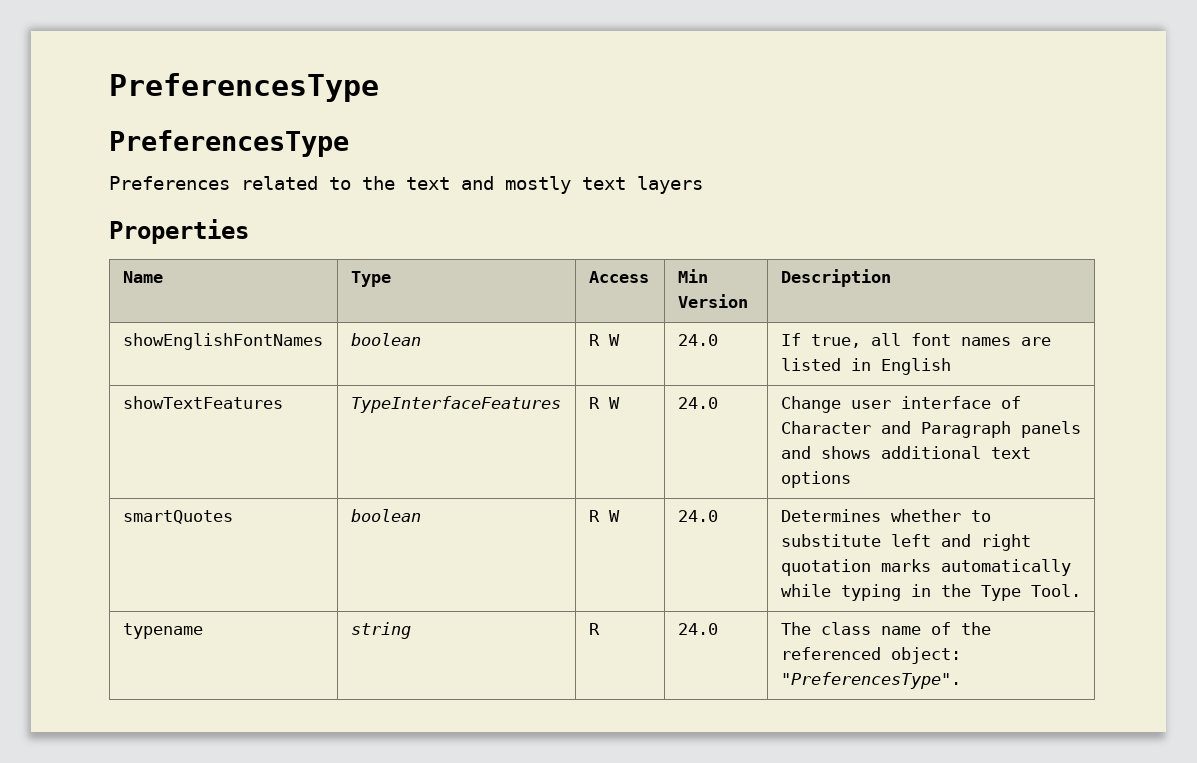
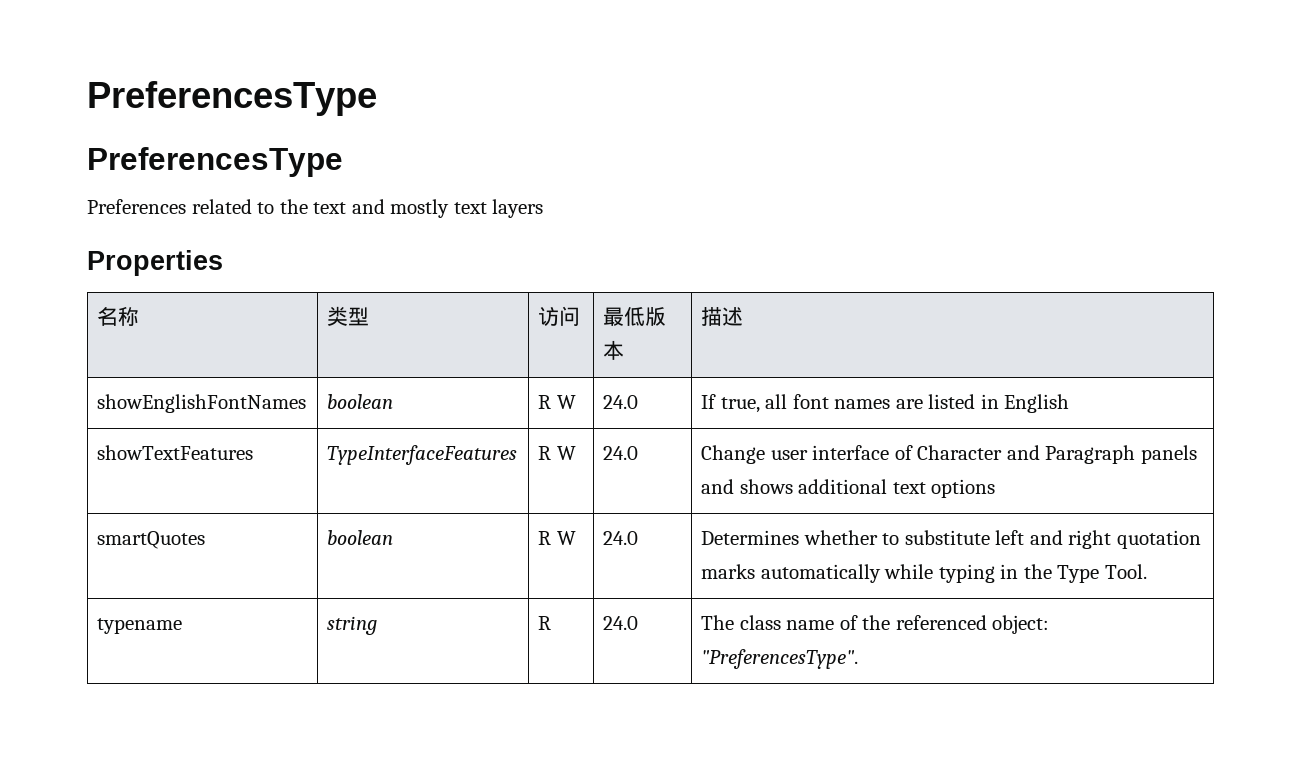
[122,271,163,283] [350,271,391,287] [588,271,649,283] [677,269,708,283] [677,294,748,308] [780,269,891,287] Name | Type | Access | Min Version | Description -> [97,306,140,326] [327,306,370,326] [538,306,581,326] [603,307,667,326] [603,340,625,360] [701,307,744,326] 名称 | 类型 | 访问 | 最低版本 | 描述

